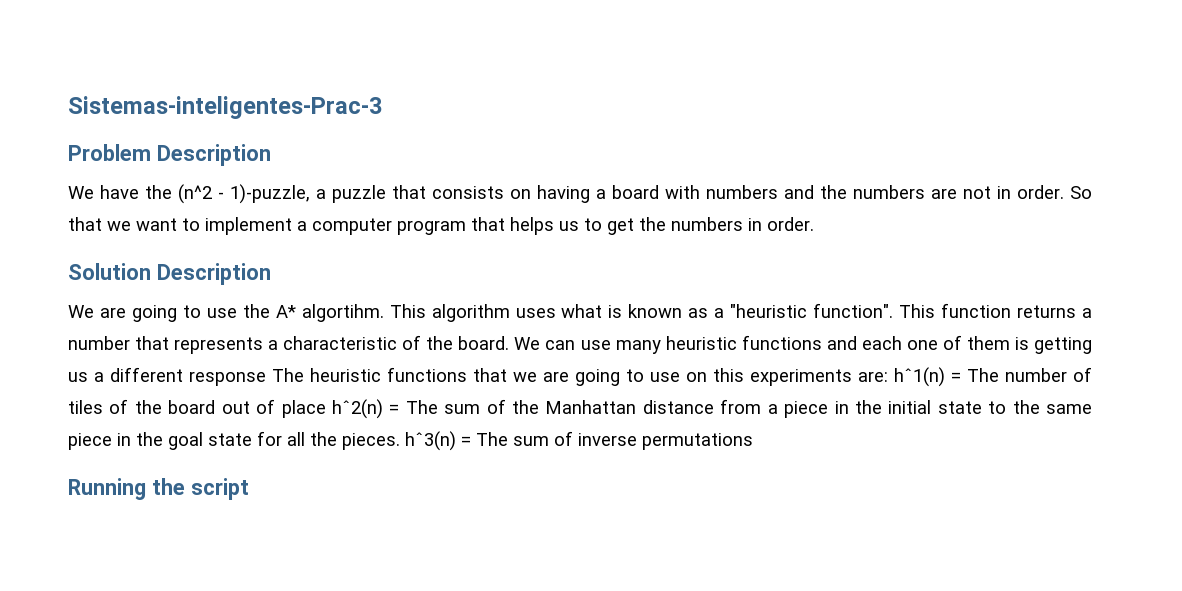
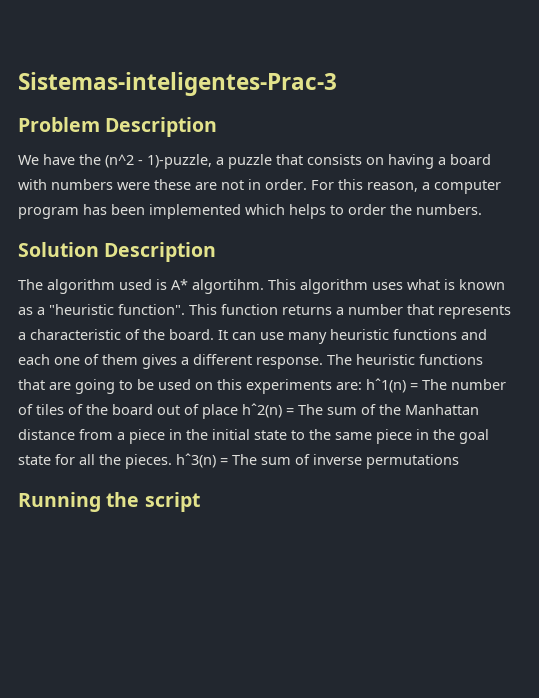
[784,185,925,199] and the numbers -> [117,179,191,190] were these
[1070,186,1092,199] [68,217,814,235] [68,263,271,285] [68,304,270,322] So that we want to implement a computer program that helps us to get the numbers in order. // Solution Description // We are going to use the -> [311,179,501,194] [18,204,482,219] [18,242,217,262] [18,279,167,294] For this reason, a computer program has been implemented which helps to order the numbers. // Solution Description // The algorithm used is
[514,337,541,350] We -> [218,330,228,340] It
[1014,337,1092,354] [68,372,88,382] is getting us -> [142,354,177,369] gives
[189,371,266,386] response -> [256,357,323,369] response.
[513,369,680,386] we are going to use -> [49,379,191,394] are going to be used

